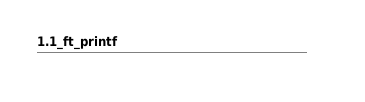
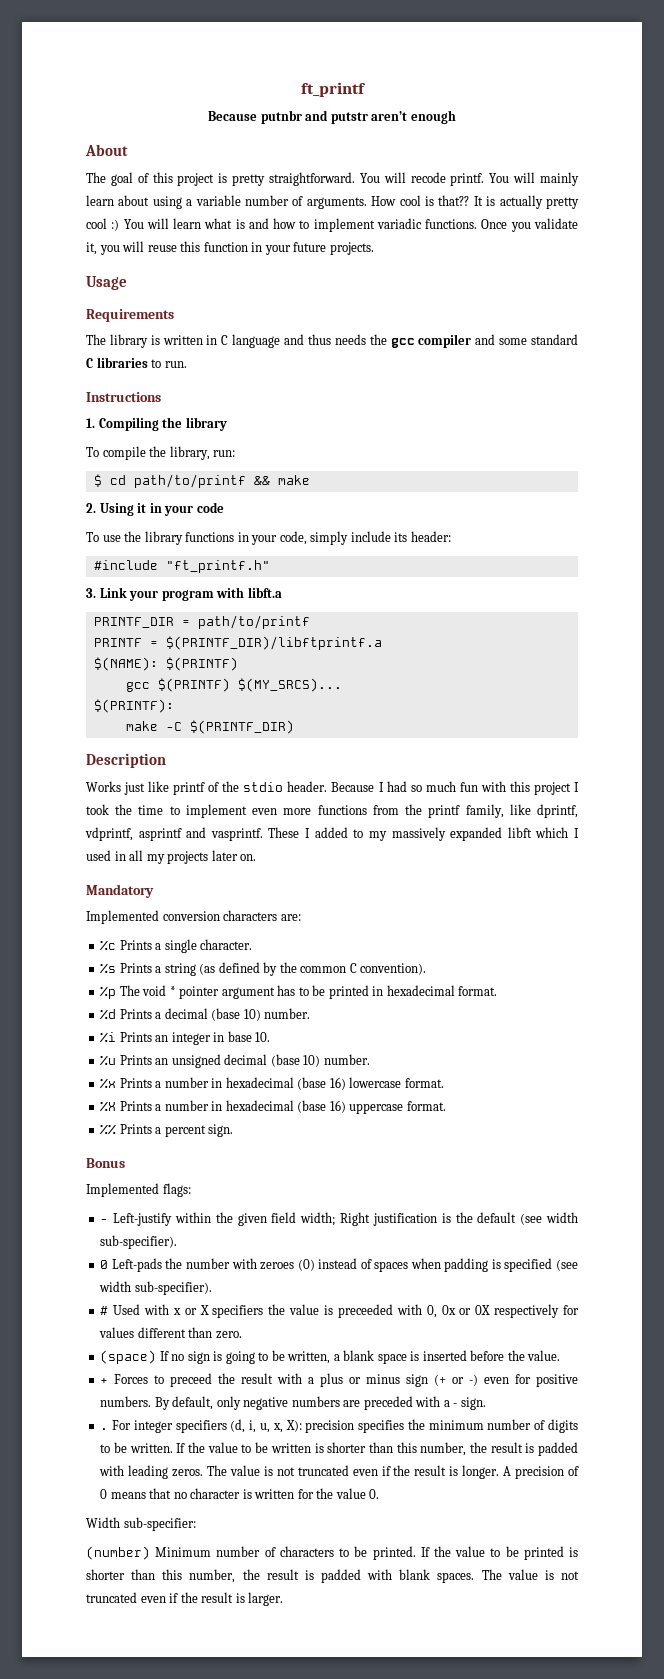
[37,36,118,50] 1.1_ft_printf -> [300,82,366,97] [208,110,456,124] [85,144,128,156] [86,172,579,186] [86,195,579,209] [86,218,578,232] [86,241,374,255] [86,276,127,290] [86,309,174,322] [86,334,579,348] [86,357,187,368] [86,392,161,402] [86,417,227,431] [86,446,236,460] [93,474,310,488] [86,502,224,516] [86,531,451,545] [93,560,270,573] [86,587,282,601] [93,615,310,629] [93,636,382,650] [93,657,238,671] [125,678,342,692] [93,699,174,713] [125,720,294,734] [86,753,166,768] [86,781,579,795] [86,804,578,818] [85,827,580,841] [86,850,257,864] [86,884,154,898] [86,910,301,924] [100,939,253,953] [100,962,427,976] [100,985,498,999] [100,1008,311,1021] [100,1031,271,1045] [100,1054,370,1068] [100,1077,444,1090] [100,1100,446,1114] [100,1124,234,1137] [86,1158,125,1168] [86,1183,191,1197] [100,1212,578,1226] [100,1235,178,1249] [100,1258,579,1272] [99,1281,212,1295] [100,1304,580,1318] [99,1327,242,1339] [100,1350,561,1364] [100,1373,579,1387] [100,1396,486,1410] [100,1419,578,1433] [100,1442,578,1456] [99,1465,579,1479] [100,1488,380,1499] [86,1517,196,1531] [86,1546,579,1560] [86,1569,580,1583] [86,1592,284,1606] ft_printf // Because putnbr and putstr aren’t enough // About // The goal of this project is pretty straightforward. You will recode printf. You will mainly learn about using a variable number of arguments. How cool is that?? It is actually pretty cool :) You will learn what is and how to implement variadic functions. Once you validate it, you will reuse this function in your future projects. // Usage // Requirements // The library is written in C language and thus needs the gcc compiler and some standard C libraries to run. // Instructions // 1. Compiling the library // To compile the library, run: // $ cd path/to/printf && make // 2. Using it in your code // To use the library functions in your code, simply include its header: // #include "ft_printf.h" // 3. Link your program with libft.a // PRINTF_DIR = path/to/printf // PRINTF = $(PRINTF_DIR)/libftprintf.a // $(NAME): $(PRINTF) // gcc $(PRINTF) $(MY_SRCS)... // $(PRINTF): // make -C $(PRINTF_DIR) // Description // Works just like printf of the stdio header. Because I had so much fun with this project I took the time to implement even more functions from the printf family, like dprintf, vdprintf, asprintf and vasprintf. These I added to my massively expanded libft which I used in all my projects later on. // Mandatory // Implemented conversion characters are: // %c Prints a single character. // %s Prints a string (as defined by the common C convention). // %p The void * pointer argument has to be printed in hexadecimal format. // %d Prints a decimal (base 10) number. // %i Prints an integer in base 10. // %u Prints an unsigned decimal (base 10) number. // %x Prints a number in hexadecimal (base 16) lowercase format. // %X Prints a number in hexadecimal (base 16) uppercase format. // %% Prints a percent sign. // Bonus // Implemented flags: // - Left-justify within the given field width; Right justification is the default (see width sub-specifier). // 0 Left-pads the number with zeroes (0) instead of spaces when padding is specified (see width sub-specifier). // # Used with x or X specifiers the value is preceeded with 0, 0x or 0X respectively for values different than zero. // (space) If no sign is going to be written, a blank space is inserted before the value. // + Forces to preceed the result with a plus or minus sign (+ or -) even for positive numbers. By default, only negative numbers are preceded with a - sign. // . For integer specifiers (d, i, u, x, X): precision specifies the minimum number of digits to be written. If the value to be written is shorter than this number, the result is padded with leading zeros. The value is not truncated even if the result is longer. A precision of 0 means that no character is written for the value 0. // Width sub-specifier: // (number) Minimum number of characters to be printed. If the value to be printed is shorter than this number, the result is padded with blank spaces. The value is not truncated even if the result is larger.

